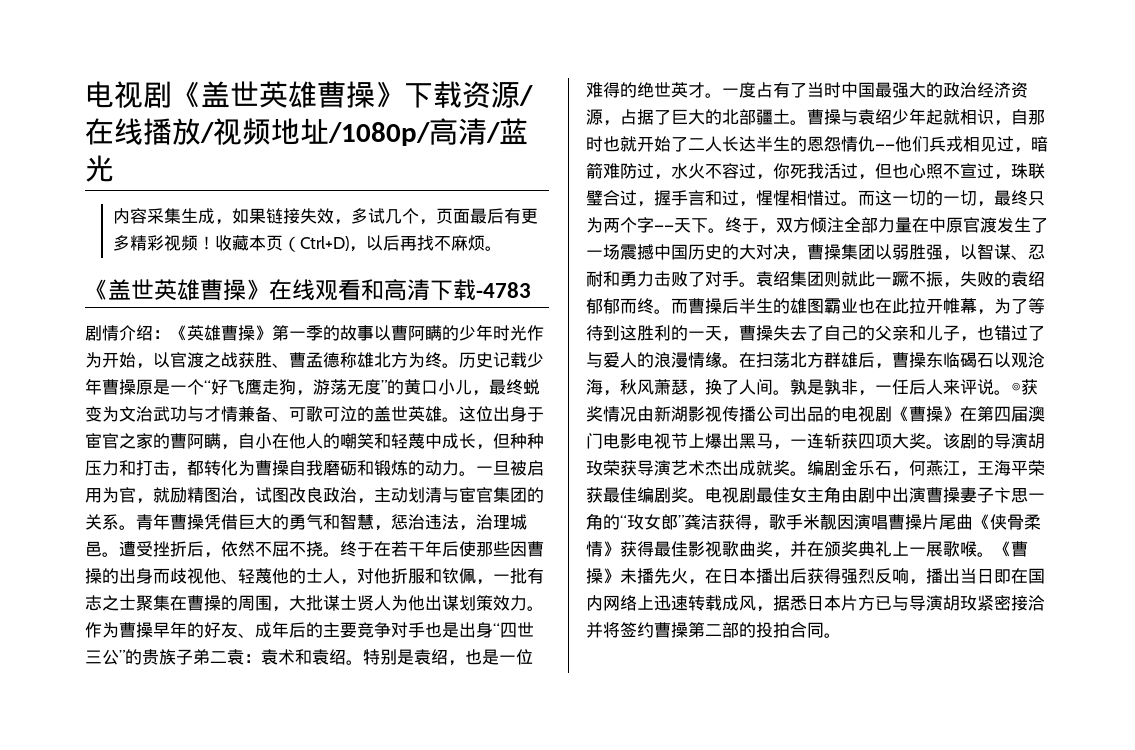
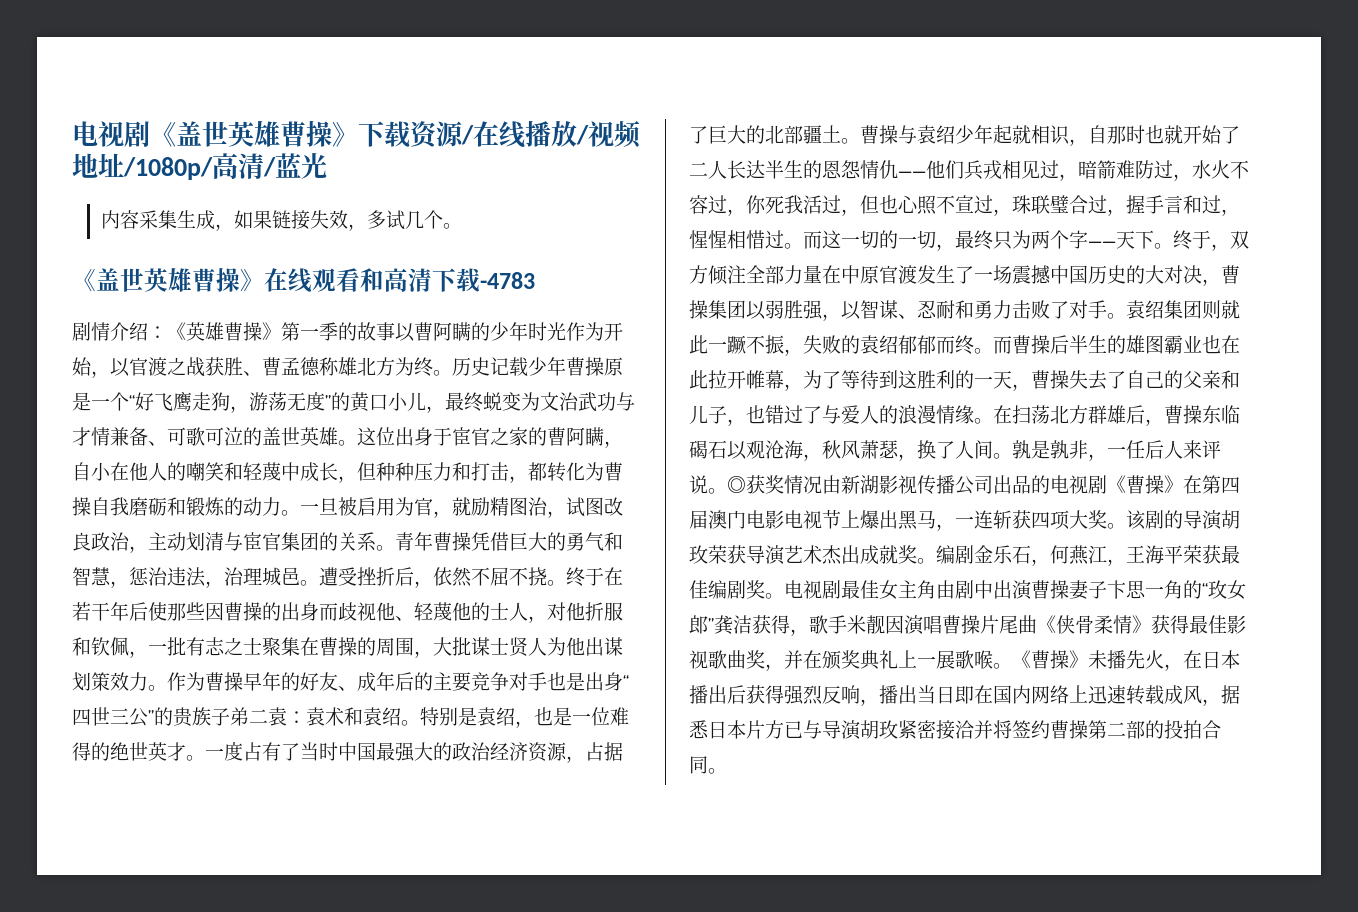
[418,208,538,225] [112,235,485,252] ，页面最后有更多精彩视频！收藏本页（Ctrl+D)，以后再找不麻烦 -> (443, 219) none

